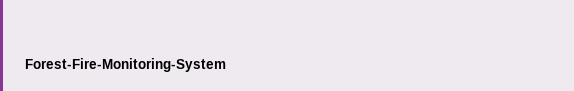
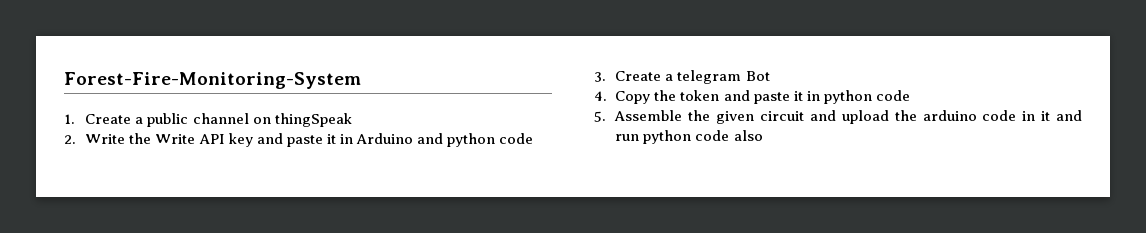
(226, 65) none -> [64,113,352,127] [64,133,533,147] [594,70,770,84] [594,90,910,104] [594,110,1082,124] [615,130,763,144] // 1. Create a public channel on thingSpeak // 2. Write the Write API key and paste it in Arduino and python code // 3. Create a telegram Bot // 4. Copy the token and paste it in python code // 5. Assemble the given circuit and upload the arduino code in it and run python code also

